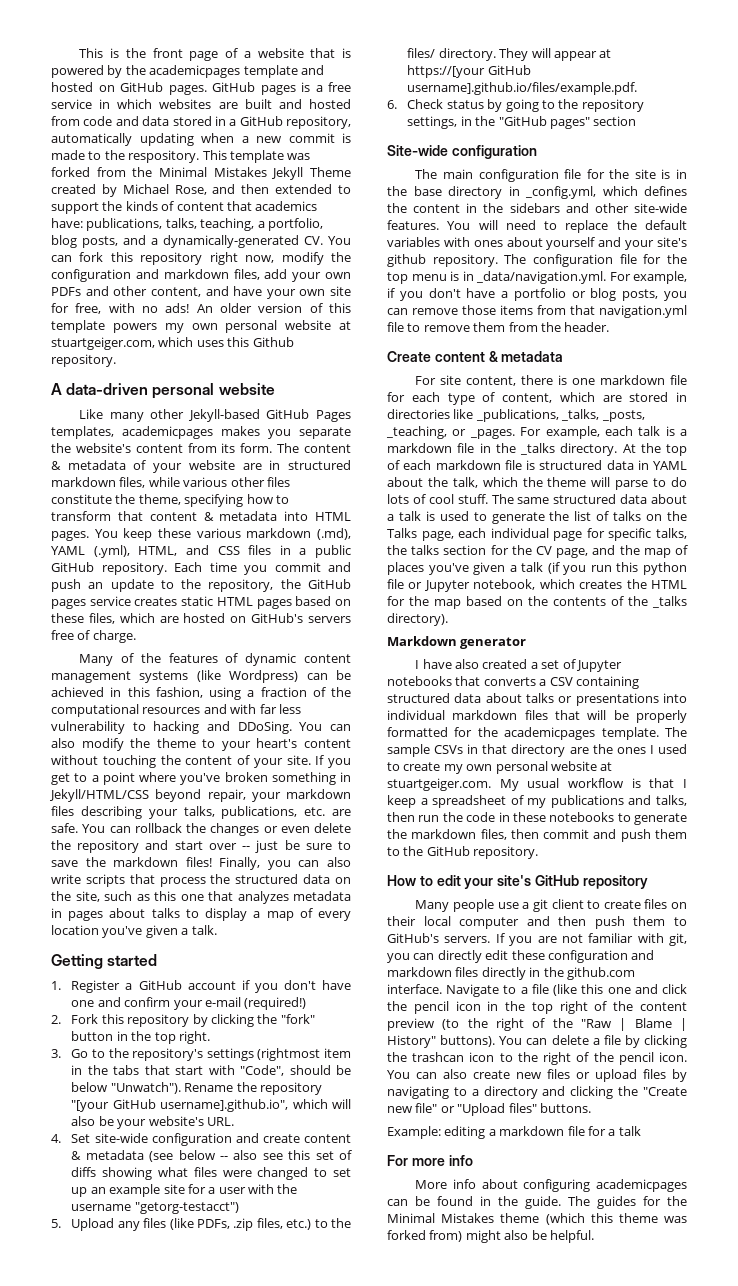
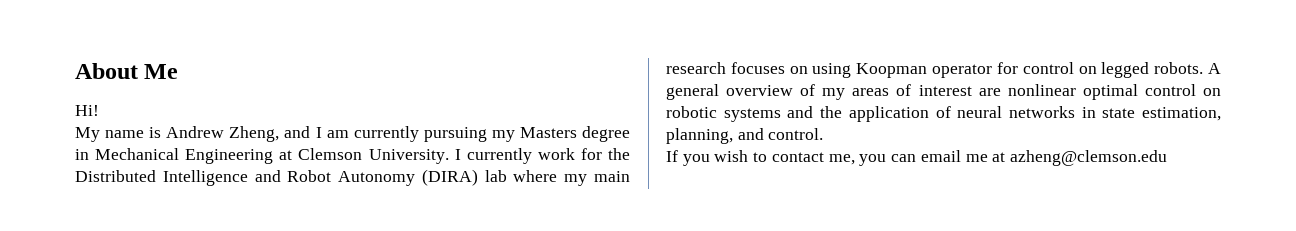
[79,48,352,61] [51,65,324,78] [51,82,351,95] [51,99,351,109] [51,116,351,129] [51,133,351,146] [51,150,311,163] [51,167,351,180] [51,184,351,197] [51,201,318,214] [51,218,323,231] [51,235,351,248] [51,252,351,265] [51,269,351,282] [51,286,351,299] [51,303,351,314] [51,320,352,333] [51,337,294,350] [51,354,116,367] [51,383,275,399] [79,409,351,422] [51,426,351,439] [51,443,351,453] [51,460,351,473] [51,477,290,488] [51,494,289,507] [51,511,351,521] [51,528,351,541] [51,545,351,558] [51,562,351,575] [51,579,351,592] [51,596,352,609] [51,613,351,624] [51,630,136,643] [79,653,351,666] [51,670,351,683] [51,687,351,700] [51,704,301,717] [51,721,351,734] [51,738,352,751] [51,755,351,768] [51,772,351,785] [49,789,351,802] [51,806,351,819] [51,823,351,836] [51,840,352,853] [51,857,351,870] [51,874,351,887] [51,891,351,904] [51,908,352,921] [51,925,217,938] [51,954,158,969] [51,980,351,993] [71,997,307,1010] [51,1014,315,1027] [71,1031,210,1044] [51,1048,351,1061] [71,1065,351,1076] [71,1082,322,1095] [71,1099,351,1112] [71,1116,234,1129] [51,1133,351,1146] [71,1150,352,1162] [71,1167,351,1180] [71,1184,298,1197] [71,1202,239,1214] [51,1218,351,1231] [407,48,612,61] [407,65,531,78] [407,82,638,95] [387,99,644,112] [407,116,637,129] [387,145,537,159] [415,169,688,182] [387,186,687,199] [387,203,687,213] [387,220,687,233] [387,237,687,250] [387,254,687,267] [387,271,687,284] [387,288,687,301] [387,305,687,318] [387,322,610,332] [387,351,564,362] [415,375,687,386] [387,392,687,405] [387,409,645,422] [386,426,687,439] [387,443,687,456] [387,460,687,470] [387,477,687,490] [387,494,687,504] [387,511,687,524] [387,528,687,541] [387,545,688,558] [387,562,687,575] [387,579,687,592] [387,596,687,609] [387,613,448,626] [387,636,527,649] [415,659,622,672] [387,676,639,689] [387,693,687,706] [387,710,687,723] [387,727,687,740] [387,744,687,757] [387,761,613,774] [387,778,687,791] [387,795,687,808] [387,812,687,825] [387,829,687,842] [387,846,539,859] [387,875,648,889] [415,899,687,912] [387,916,687,929] [387,933,687,946] [387,950,655,963] [387,967,635,980] [387,984,687,997] [387,1001,687,1014] [387,1018,687,1031] [387,1035,687,1048] [387,1052,687,1065] [387,1069,687,1082] [387,1086,687,1099] [387,1103,591,1116] [387,1126,641,1139] [387,1155,473,1166] [415,1179,687,1192] [387,1196,687,1209] [387,1213,687,1225] [387,1230,594,1243] This is the front page of a website that is powered by the academicpages template and hosted on GitHub pages. GitHub pages is a free service in which websites are built and hosted from code and data stored in a GitHub repository, automatically updating when a new commit is made to the respository. This template was forked from the Minimal Mistakes Jekyll Theme created by Michael Rose, and then extended to support the kinds of content that academics have: publications, talks, teaching, a portfolio, blog posts, and a dynamically-generated CV. You can fork this repository right now, modify the configuration and markdown files, add your own PDFs and other content, and have your own site for free, with no ads! An older version of this template powers my own personal website at stuartgeiger.com, which uses this Github repository. // A data-driven personal website // Like many other Jekyll-based GitHub Pages templates, academicpages makes you separate the website's content from its form. The content & metadata of your website are in structured markdown files, while various other files constitute the theme, specifying how to transform that content & metadata into HTML pages. You keep these various markdown (.md), YAML (.yml), HTML, and CSS files in a public GitHub repository. Each time you commit and push an update to the repository, the GitHub pages service creates static HTML pages based on these files, which are hosted on GitHub's servers free of charge. // Many of the features of dynamic content management systems (like Wordpress) can be achieved in this fashion, using a fraction of the computational resources and with far less vulnerability to hacking and DDoSing. You can also modify the theme to your heart's content without touching the content of your site. If you get to a point where you've broken something in Jekyll/HTML/CSS beyond repair, your markdown files describing your talks, publications, etc. are safe. You can rollback the changes or even delete the repository and start over -- just be sure to save the markdown files! Finally, you can also write scripts that process the structured data on the site, such as this one that analyzes metadata in pages about talks to display a map of every location you've given a talk. // Getting started // 1. Register a GitHub account if you don't have one and confirm your e-mail (required!) // 2. Fork this repository by clicking the "fork" button in the top right. // 3. Go to the repository's settings (rightmost item in the tabs that start with "Code", should be below "Unwatch"). Rename the repository "[your GitHub username].github.io", which will also be your website's URL. // 4. Set site-wide configuration and create content & metadata (see below -- also see this set of diffs showing what files were changed to set up an example site for a user with the username "getorg-testacct") // 5. Upload any files (like PDFs, .zip files, etc.) to the files/ directory. They will appear at https://[your GitHub username].github.io/files/example.pdf. // 6. Check status by going to the repository settings, in the "GitHub pages" section // Site-wide configuration // The main configuration file for the site is in the base directory in _config.yml, which defines the content in the sidebars and other site-wide features. You will need to replace the default variables with ones about yourself and your site's github repository. The configuration file for the top menu is in _data/navigation.yml. For example, if you don't have a portfolio or blog posts, you can remove those items from that navigation.yml file to remove them from the header. // Create content & metadata // For site content, there is one markdown file for each type of content, which are stored in directories like _publications, _talks, _posts, _teaching, or _pages. For example, each talk is a markdown file in the _talks directory. At the top of each markdown file is structured data in YAML about the talk, which the theme will parse to do lots of cool stuff. The same structured data about a talk is used to generate the list of talks on the Talks page, each individual page for specific talks, the talks section for the CV page, and the map of places you've given a talk (if you run this python file or Jupyter notebook, which creates the HTML for the map based on the contents of the _talks directory). // Markdown generator // I have also created a set of Jupyter notebooks that converts a CSV containing structured data about talks or presentations into individual markdown files that will be properly formatted for the academicpages template. The sample CSVs in that directory are the ones I used to create my own personal website at stuartgeiger.com. My usual workflow is that I keep a spreadsheet of my publications and talks, then run the code in these notebooks to generate the markdown files, then commit and push them to the GitHub repository. // How to edit your site's GitHub repository // Many people use a git client to create files on their local computer and then push them to GitHub's servers. If you are not familiar with git, you can directly edit these configuration and markdown files directly in the github.com interface. Navigate to a file (like this one and click the pencil icon in the top right of the content preview (to the right of the "Raw | Blame | History" buttons). You can delete a file by clicking the trashcan icon to the right of the pencil icon. You can also create new files or upload files by navigating to a directory and clicking the "Create new file" or "Upload files" buttons. // Example: editing a markdown file for a talk // For more info // More info about configuring academicpages can be found in the guide. The guides for the Minimal Mistakes theme (which this theme was forked from) might also be helpful. -> [75,63,179,79] [75,105,99,116] [75,126,630,142] [75,148,631,164] [75,169,630,186] [666,62,1221,78] [666,84,1221,100] [666,106,1221,122] [666,128,824,144] [666,150,1167,166] About Me // Hi! // My name is Andrew Zheng, and I am currently pursuing my Masters degree in Mechanical Engineering at Clemson University. I currently work for the Distributed Intelligence and Robot Autonomy (DIRA) lab where my main research focuses on using Koopman operator for control on legged robots. A general overview of my areas of interest are nonlinear optimal control on robotic systems and the application of neural networks in state estimation, planning, and control. // If you wish to contact me, you can email me at azheng@clemson.edu

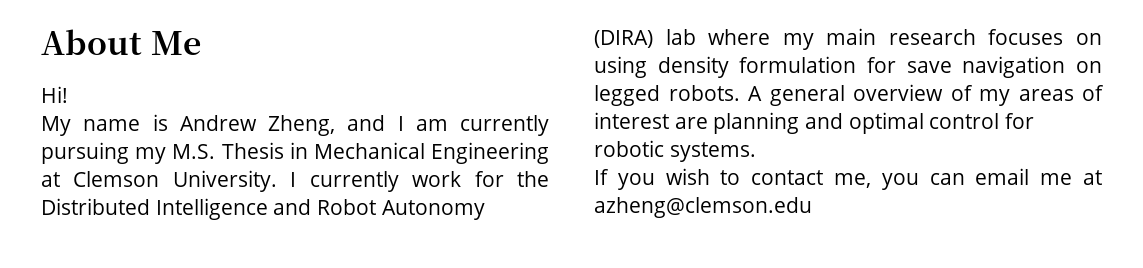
[519,126,630,142] Masters degree -> [172,142,284,159] M.S. Thesis
[856,62,1074,78] Koopman operator for control -> [657,56,1066,78] density formulation for save navigation
[1007,84,1221,100] [666,106,1221,122] [666,128,824,144] nonlinear optimal control on robotic systems and the application of neural networks in state estimation, planning, and control. -> [713,112,1035,134] [594,140,756,162] planning and optimal control for robotic systems.

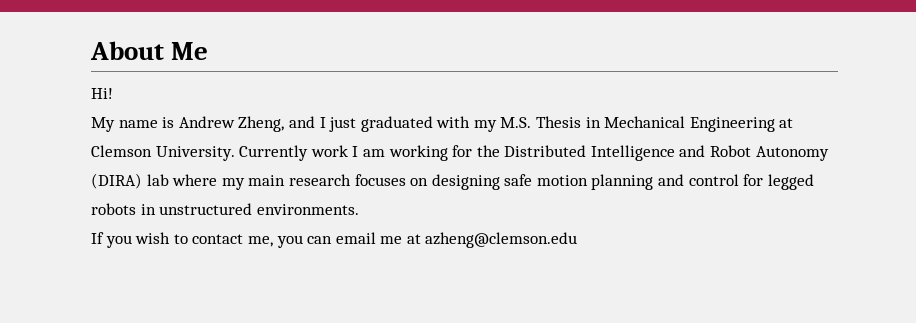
[415,115,549,136] [41,142,129,164] am currently pursuing -> [329,116,471,132] just graduated with
[290,171,462,192] I currently work -> [239,145,448,161] Currently work I am working
[594,56,1102,78] [594,84,1104,106] [594,112,708,129] using density formulation for save navigation on legged robots. A general overview of my areas of interest are -> [431,174,588,190] designing safe motion
[848,112,924,134] optimal -> (685, 180) none
[594,140,756,162] robotic systems. -> [767,174,814,190] [91,203,359,215] legged robots in unstructured environments.

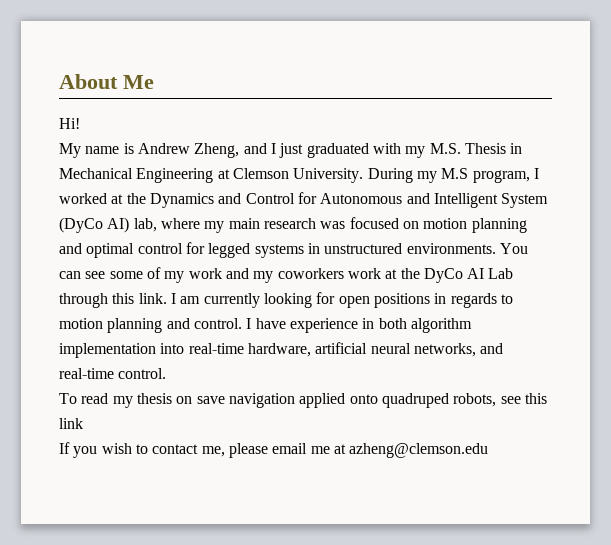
[239,145,829,161] [91,173,685,190] Currently work I am working for the Distributed Intelligence and Robot Autonomy (DIRA) lab where my main research focuses on designing safe motion planning and -> [367,168,539,183] [59,192,549,208] [59,217,527,233] [59,243,135,258] During my M.S program, I worked at the Dynamics and Control for Autonomous and Intelligent System (DyCo AI) lab, where my main research was focused on motion planning and optimal
[91,203,136,215] robots -> [254,244,304,258] systems
(359, 209) none -> [499,243,528,254] [59,267,514,283] [59,292,513,308] [59,318,472,333] [59,342,504,358] [59,368,167,379] [59,393,547,408] [59,418,83,429] You can see some of my work and my coworkers work at the DyCo AI Lab through this link. I am currently looking for open positions in regards to motion planning and control. I have experience in both algorithm implementation into real-time hardware, artificial neural networks, and real-time control. // To read my thesis on save navigation applied onto quadruped robots, see this link
[276,235,333,248] you can -> [228,443,268,458] please

